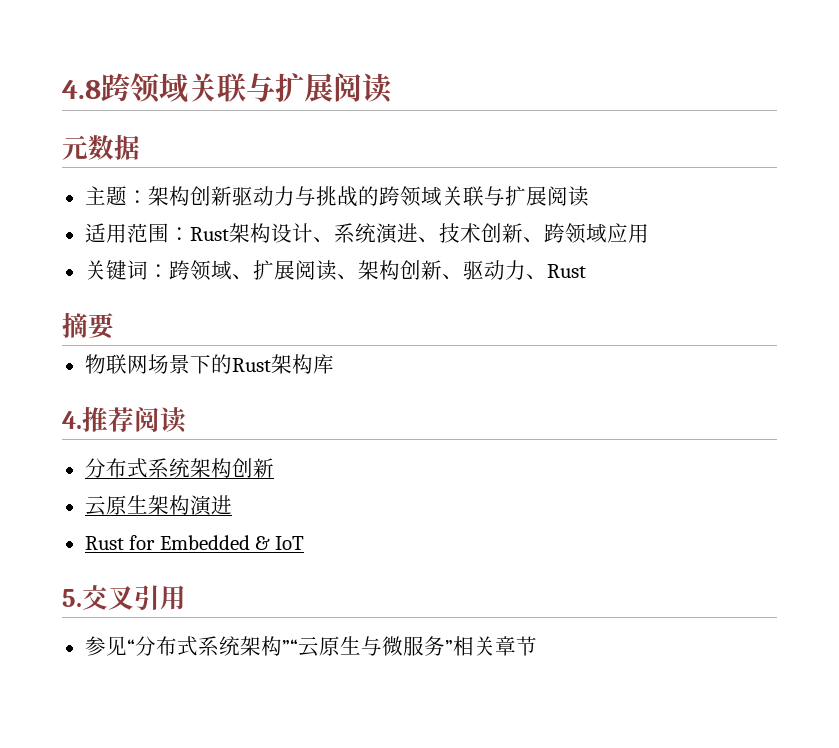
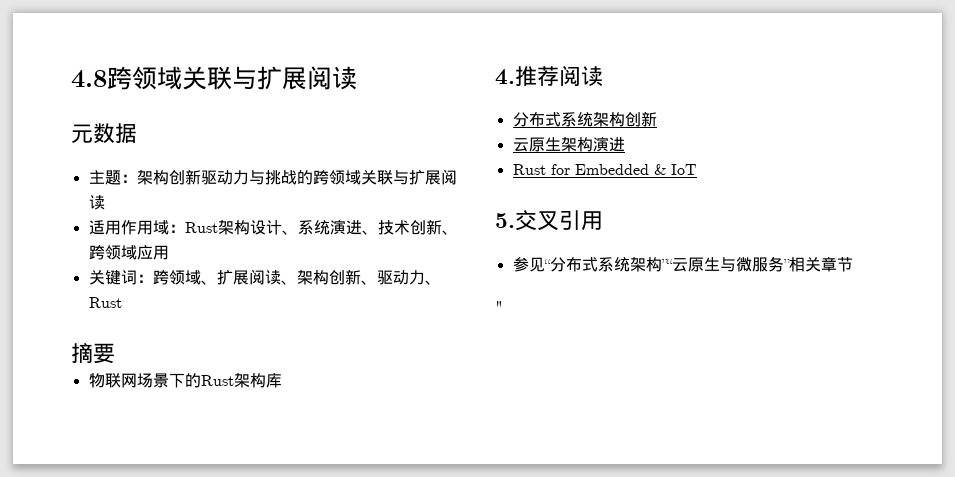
[126,223,169,243] 范围 -> [120,220,169,235] 作用域
(537, 646) none -> [495,301,503,312] // "

